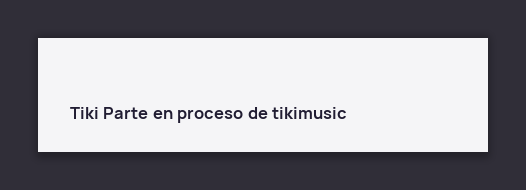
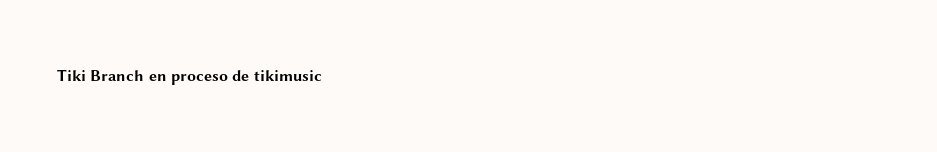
[103,107,149,119] Parte -> [90,70,145,81] Branch

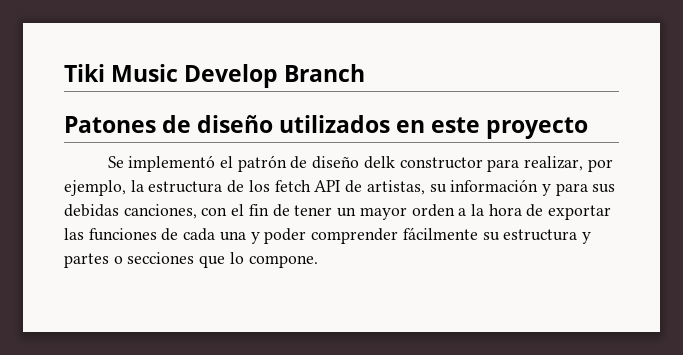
(86, 75) none -> [111,64,279,88] Music Develop
[148,70,322,85] en proceso de tikimusic -> [64,115,589,139] [107,155,613,172] [64,179,616,196] [64,204,612,220] [64,227,591,244] [64,252,318,268] // Patones de diseño utilizados en este proyecto // Se implementó el patrón de diseño delk constructor para realizar, por ejemplo, la estructura de los fetch API de artistas, su información y para sus debidas canciones, con el fin de tener un mayor orden a la hora de exportar las funciones de cada una y poder comprender fácilmente su estructura y partes o secciones que lo compone.

